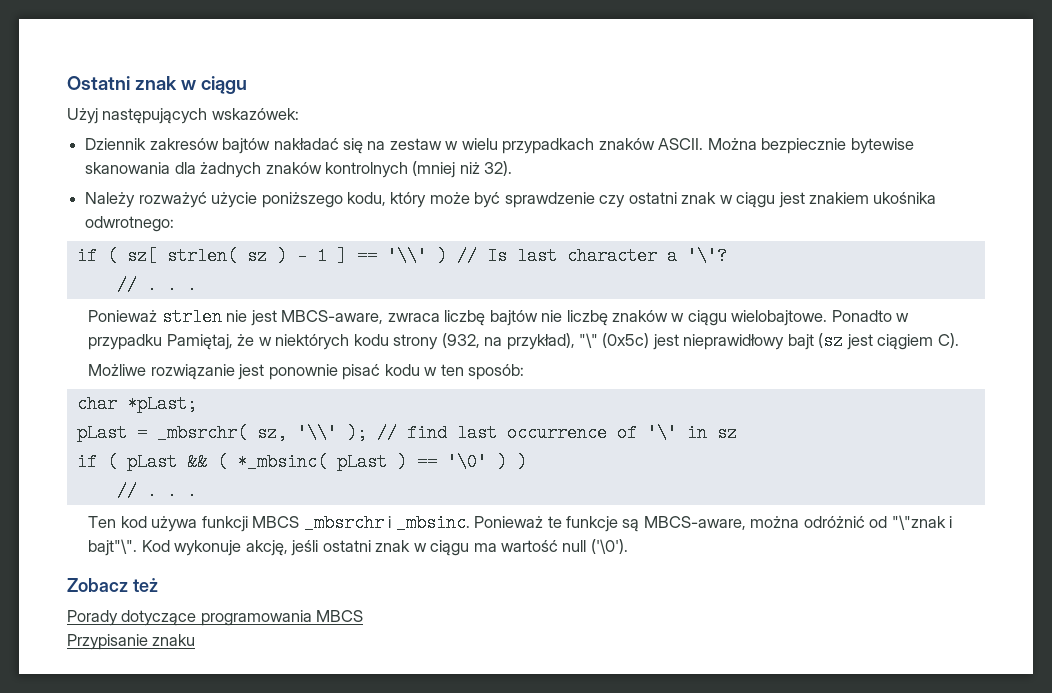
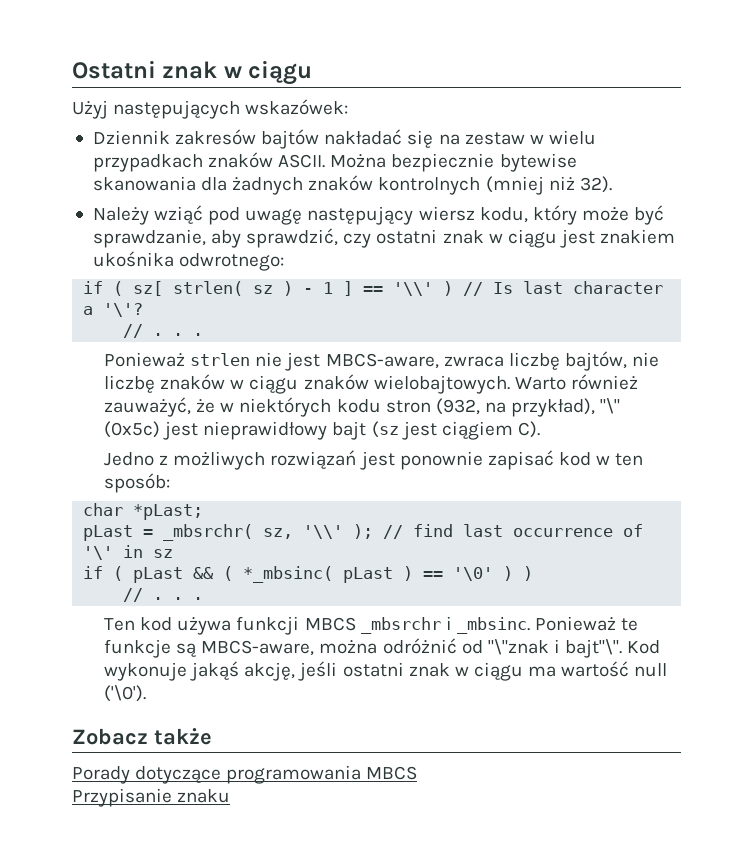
[138,192,343,208] rozważyć użycie poniższego -> [154,205,475,225] wziąć pod uwagę następujący wiersz
[504,192,595,208] sprawdzenie -> [92,228,339,248] sprawdzanie, aby sprawdzić,
[489,310,538,326] bajtów -> [564,351,627,371] bajtów,
[731,310,910,326] [88,334,233,350] wielobajtowe. Ponadto w przypadku Pamiętaj, -> [303,374,638,394] [104,397,192,417] znaków wielobajtowych. Warto również zauważyć,
[393,334,439,350] strony -> [385,400,431,413] stron
[88,364,420,380] Możliwe rozwiązanie jest ponownie pisać kodu -> [104,450,591,470] Jedno z możliwych rozwiązań jest ponownie zapisać kod
(242, 548) none -> [190,661,240,681] jakąś
[132,578,158,592] też -> [154,727,212,745] także

